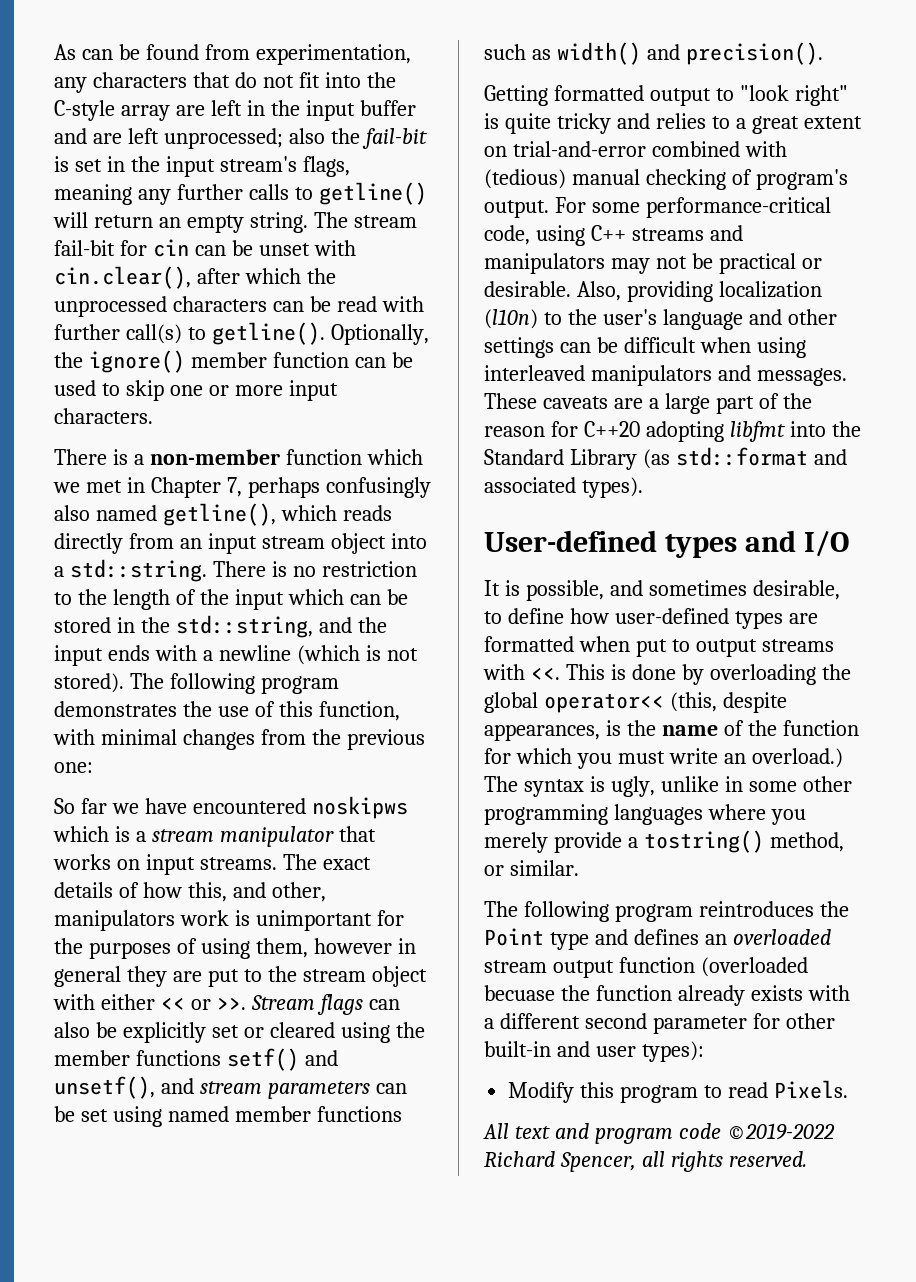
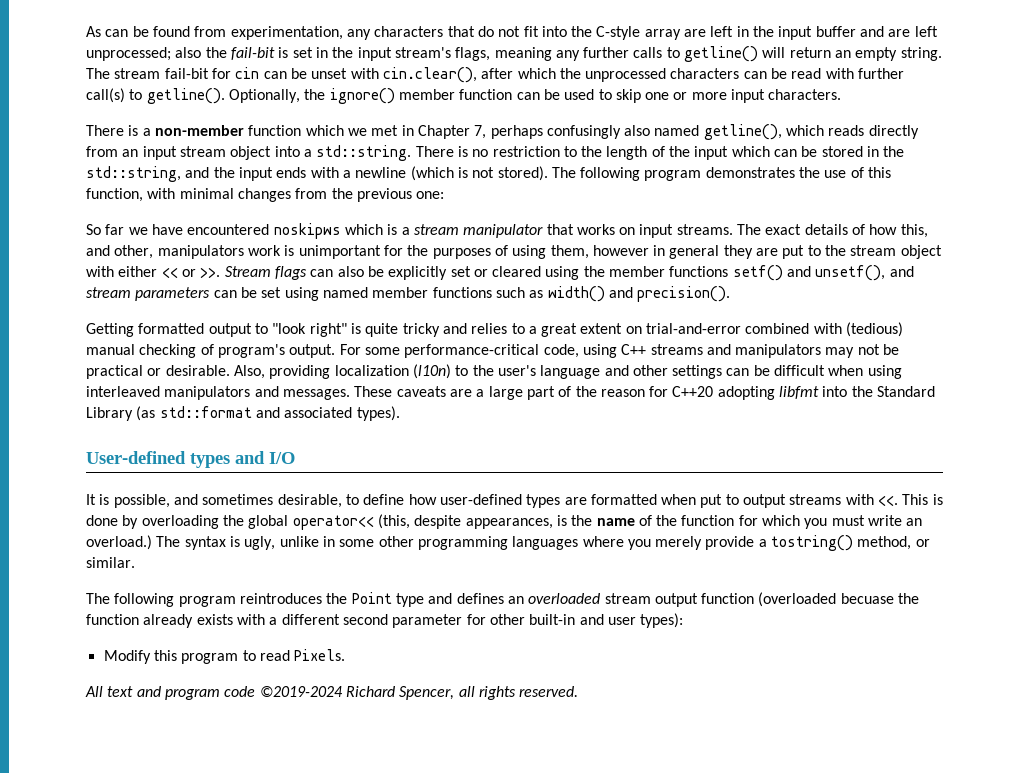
[726,1123,835,1140] ©2019-2022 -> [259,686,343,697] ©2019-2024

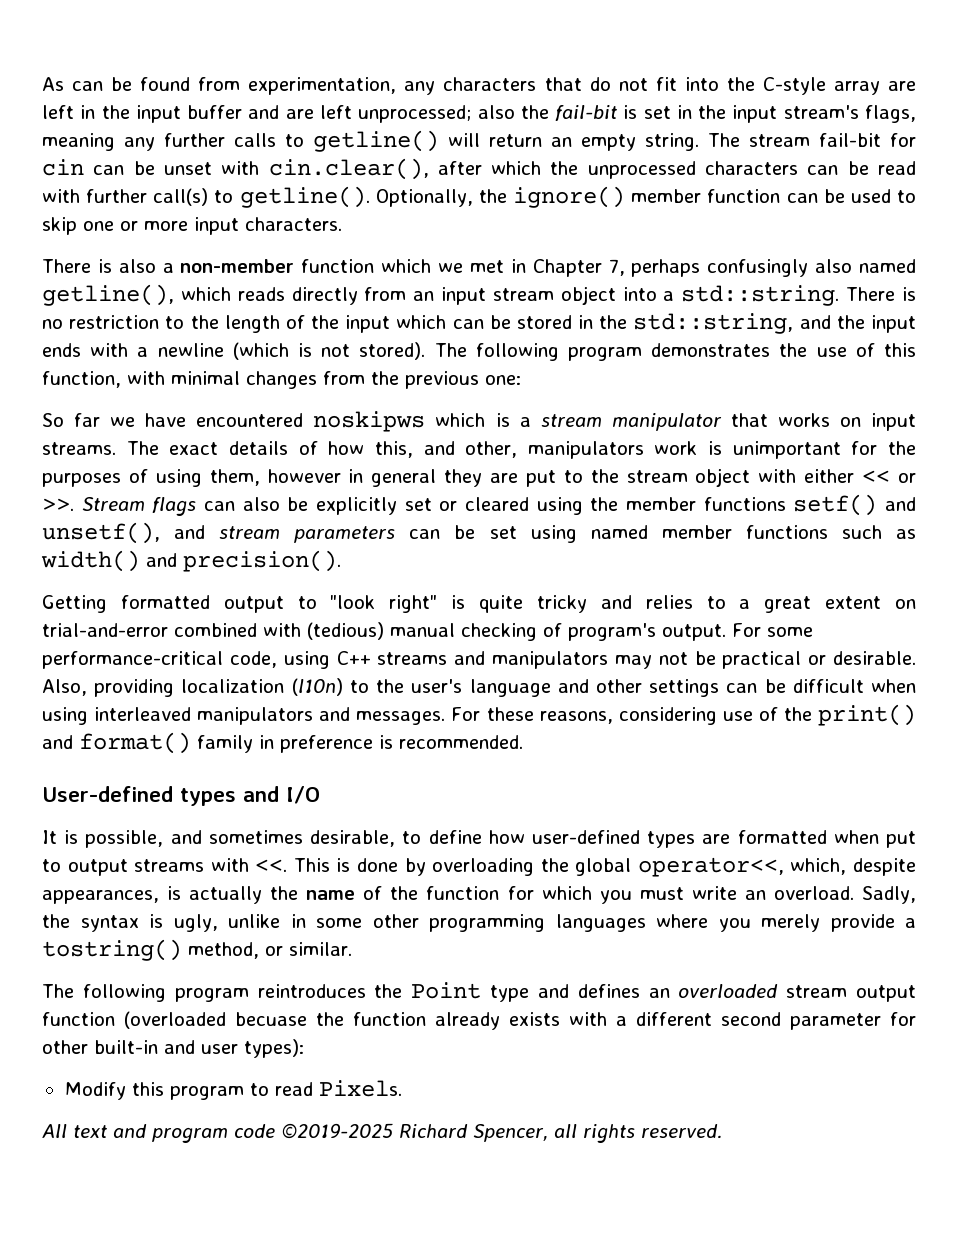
(139, 130) none -> [118,259,156,273] also
[354,386,936,400] [86,406,400,421] These caveats are a large part of the reason for C++20 adopting libfmt into the Standard Library (as std::format and associated types). -> [451,704,917,726] [42,732,523,754] For these reasons, considering use of the print() and format() family in preference is recommended.
[292,514,410,530] operator<< (this, -> [637,857,847,877] operator<<, which,
(567, 520) none -> [189,886,263,904] actually
[86,535,181,550] overload.) The -> [773,886,917,904] [42,914,70,928] overload. Sadly, the
[259,686,343,697] ©2019-2024 -> [281,1123,393,1139] ©2019-2025

